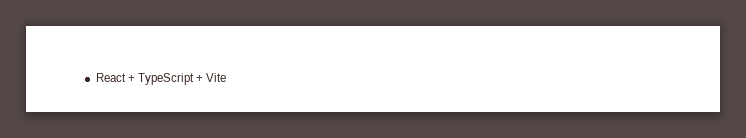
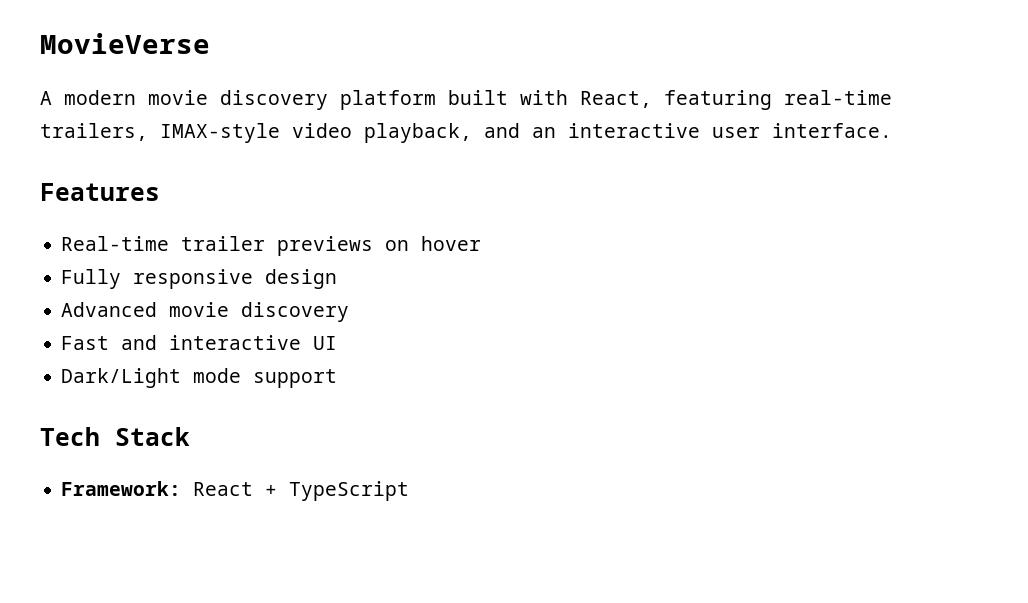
(95, 77) none -> [40,33,210,54] [40,90,892,110] [40,123,892,143] [40,183,160,201] [61,236,482,256] [61,269,338,289] [61,302,350,322] [61,335,338,350] [61,368,338,388] [40,427,190,446] [61,481,182,496] MovieVerse // A modern movie discovery platform built with React, featuring real-time trailers, IMAX-style video playback, and an interactive user interface. // Features // Real-time trailer previews on hover // Fully responsive design // Advanced movie discovery // Fast and interactive UI // Dark/Light mode support // Tech Stack // Framework:
[195,73,227,82] + Vite -> (410, 491) none

